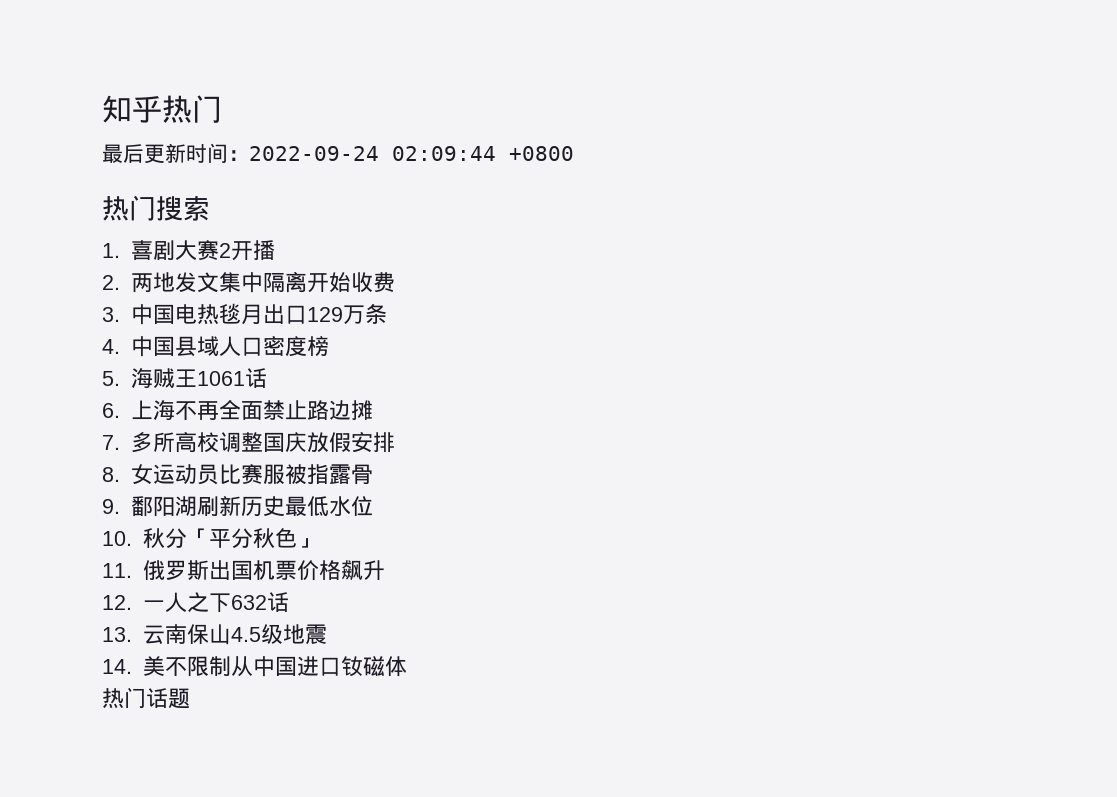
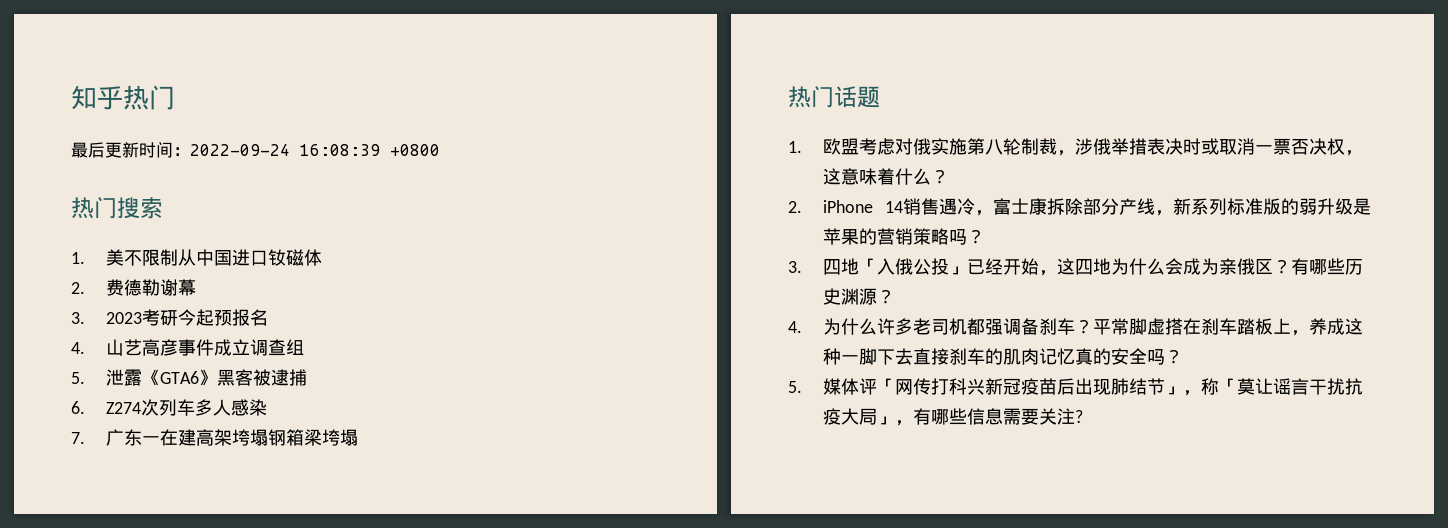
[392,146,496,161] 02:09:44 -> [300,144,380,156] 16:08:39
[131,240,276,261] [102,271,396,293] [102,303,388,325] [102,336,330,357] [102,368,268,389] [102,400,374,420] [102,432,396,453] [102,464,374,485] [102,496,374,517] [102,528,319,548] [102,560,385,581] [102,592,289,613] [102,624,327,645] [102,659,132,674] 喜剧大赛2开播 // 2.两地发文集中隔离开始收费 // 3.中国电热毯月出口129万条 // 4.中国县域人口密度榜 // 5.海贼王1061话 // 6.上海不再全面禁止路边摊 // 7.多所高校调整国庆放假安排 // 8.女运动员比赛服被指露骨 // 9.鄱阳湖刷新历史最低水位 // 10.秋分「平分秋色」 // 11.俄罗斯出国机票价格飙升 // 12.一人之下632话 // 13.云南保山4.5级地震 // 14. -> (85, 258) none
[102,687,190,709] 热门话题 -> [71,279,196,296] [71,309,268,326] [71,339,304,356] [71,369,307,386] [71,399,267,416] [71,429,358,446] [788,86,880,108] [788,138,1363,156] [822,168,949,185] [788,198,1371,216] [822,228,985,245] [788,258,1363,276] [822,288,895,305] [788,318,1363,336] [822,348,1183,365] [788,378,1363,396] [822,408,1083,426] 2.费德勒谢幕 // 3. 2023考研今起预报名 // 4.山艺高彦事件成立调查组 // 5.泄露《GTA6》黑客被逮捕 // 6. Z274次列车多人感染 // 7.广东一在建高架垮塌钢箱梁垮塌 // 热门话题 // 1.欧盟考虑对俄实施第八轮制裁，涉俄举措表决时或取消一票否决权，这意味着什么？ // 2. iPhone 14销售遇冷，富士康拆除部分产线，新系列标准版的弱升级是苹果的营销策略吗？ // 3.四地「入俄公投」已经开始，这四地为什么会成为亲俄区？有哪些历史渊源？ // 4.为什么许多老司机都强调备刹车？平常脚虚搭在刹车踏板上，养成这种一脚下去直接刹车的肌肉记忆真的安全吗？ // 5.媒体评「网传打科兴新冠疫苗后出现肺结节」，称「莫让谣言干扰抗疫大局」，有哪些信息需要关注?

